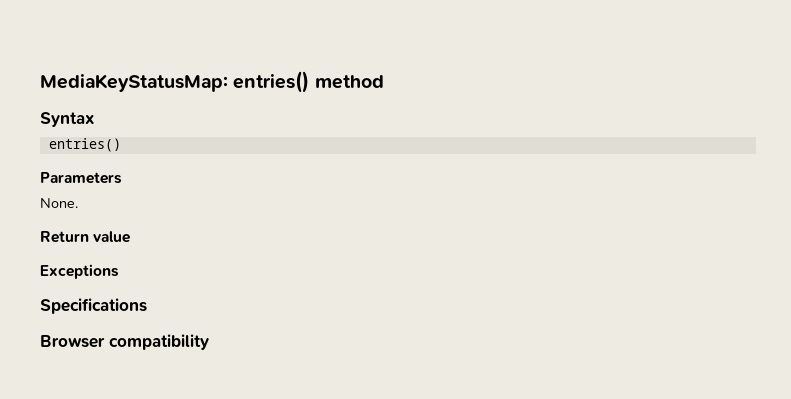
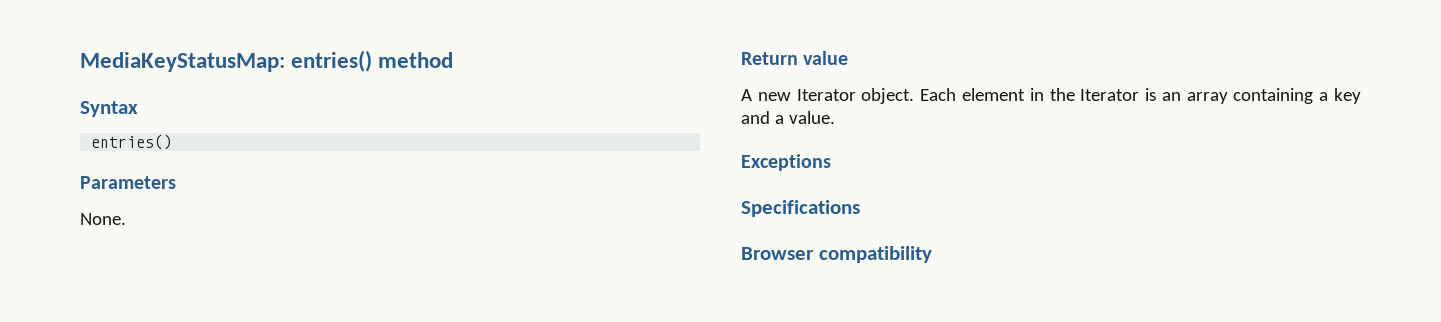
(131, 237) none -> [741,88,1361,104] [741,111,835,124] // A new Iterator object. Each element in the Iterator is an array containing a key and a value.

